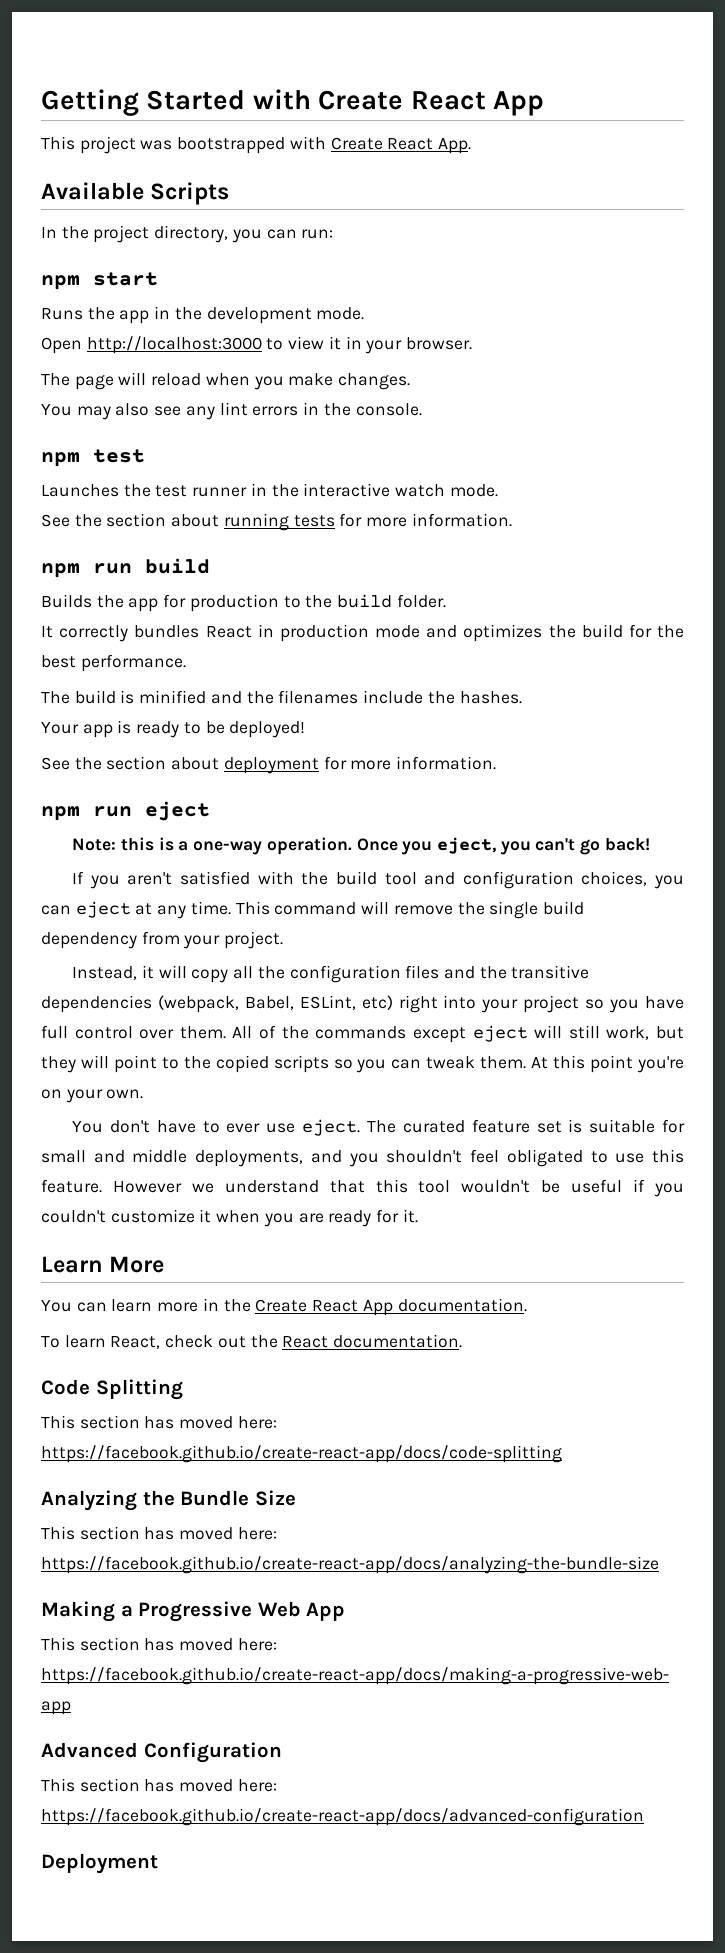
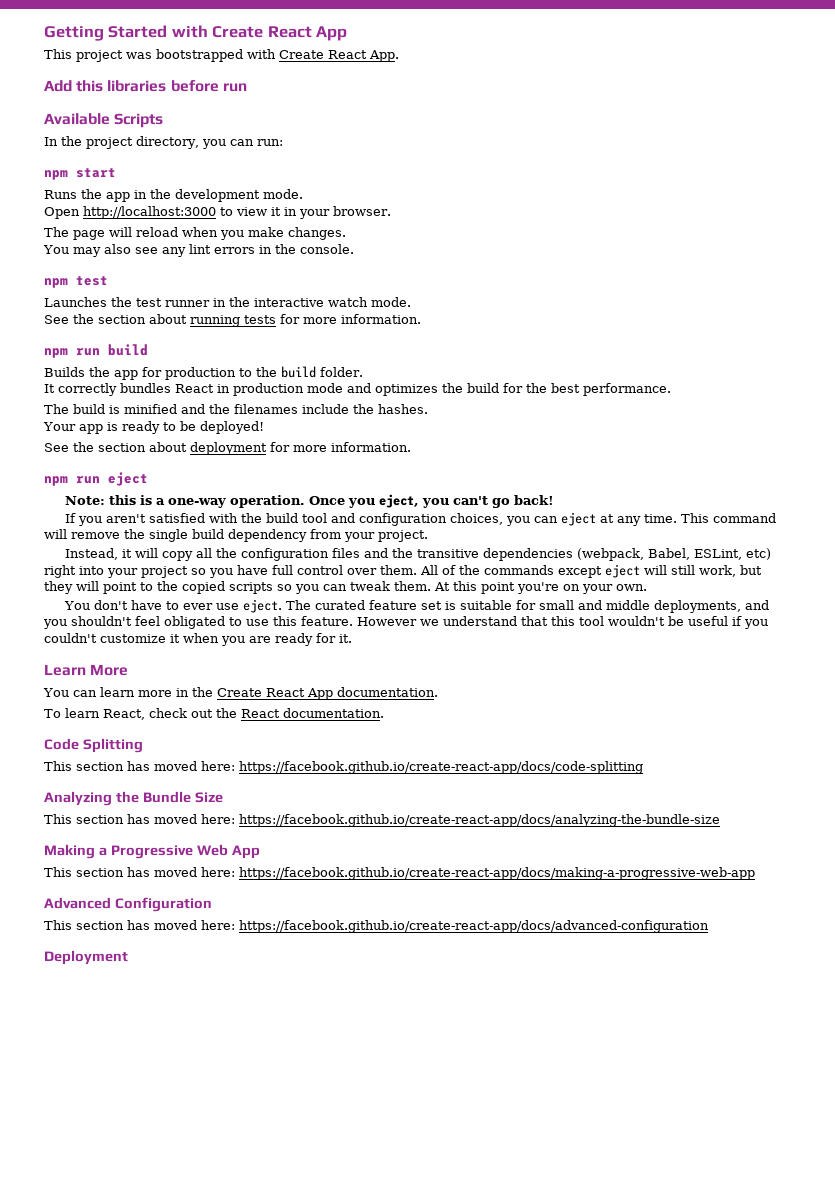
(472, 146) none -> [44,80,247,92] // Add this libraries before run

